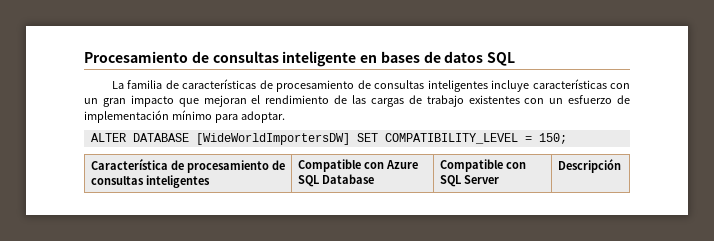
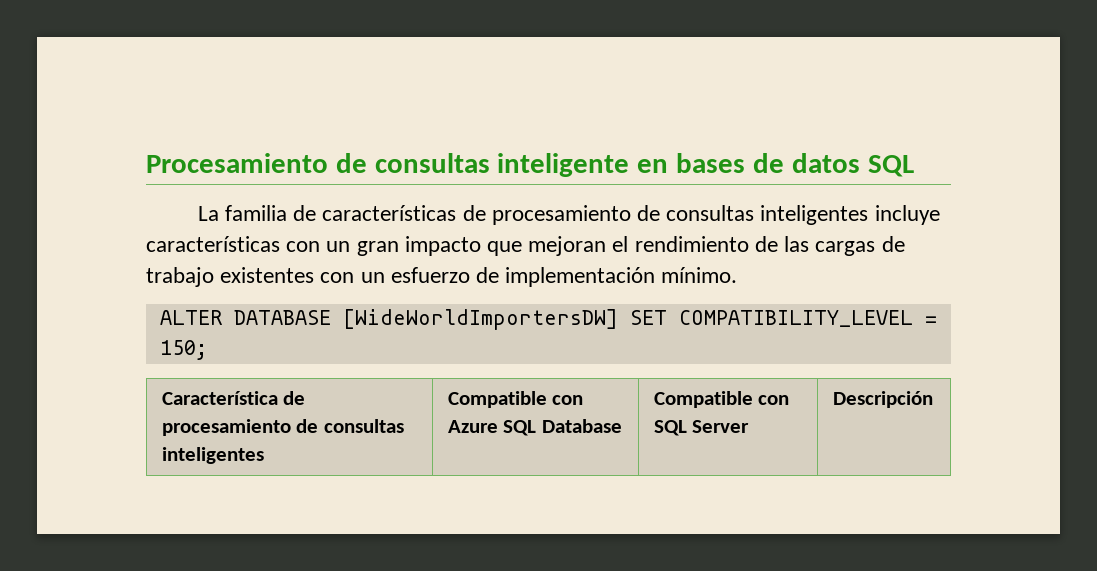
[171,110,285,123] mínimo para adoptar. -> [661,267,738,283] mínimo.

